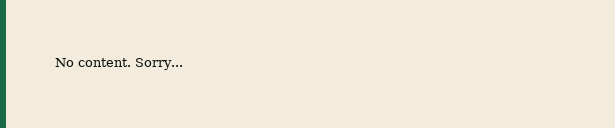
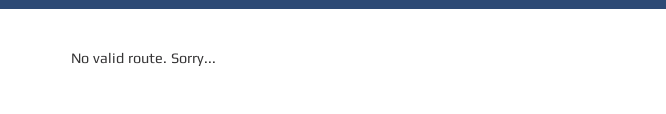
[78,58,131,67] content. -> [92,52,167,64] valid route.

